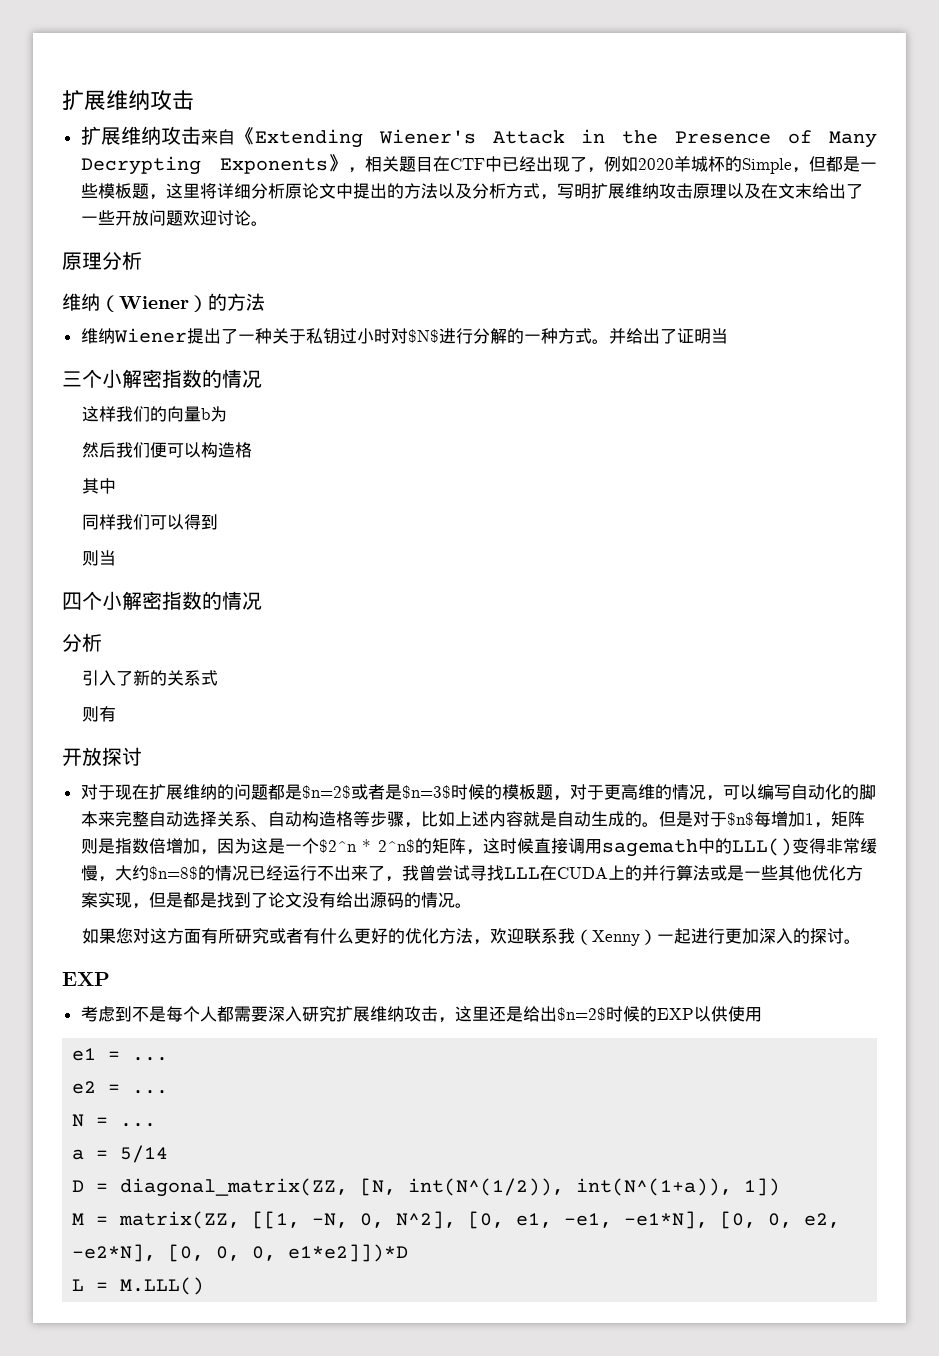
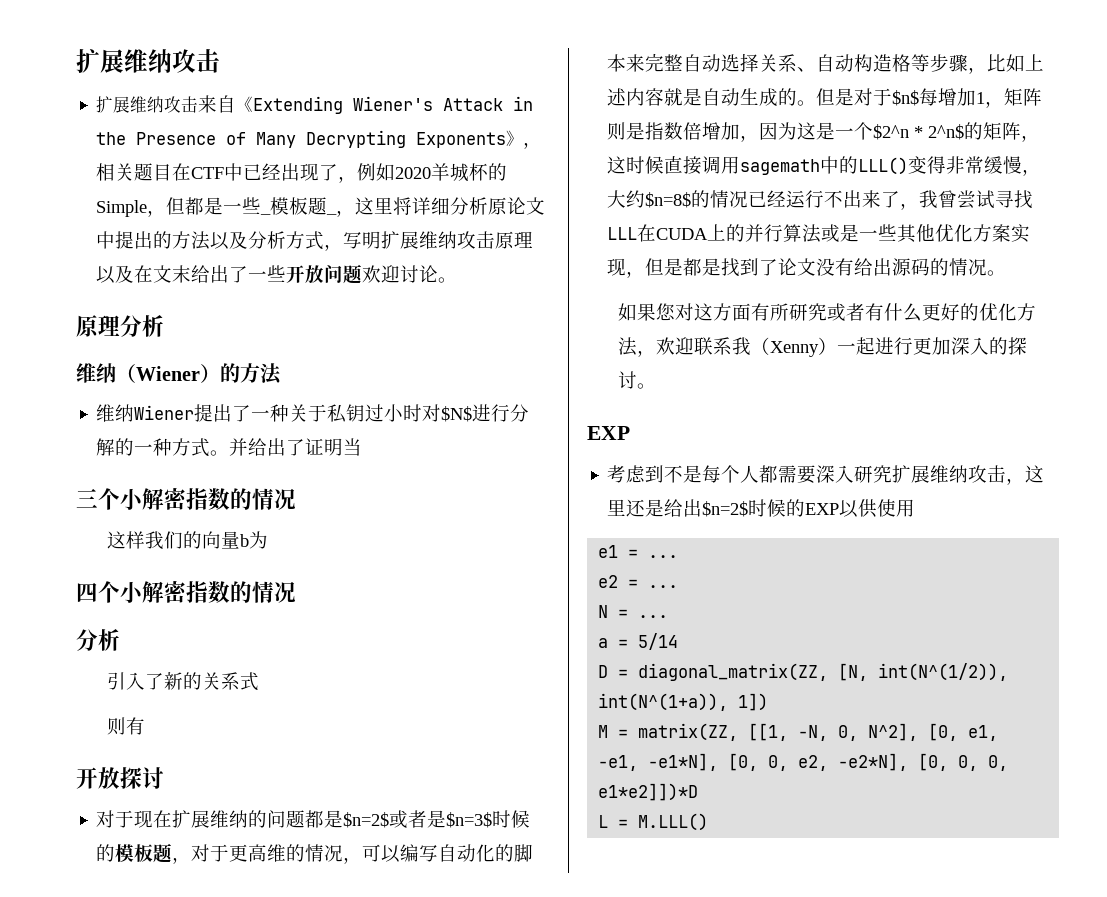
[97,183,149,199] 模板题 -> [260,197,338,215] _模板题_
[81,442,252,458] [81,478,116,494] [81,514,218,530] [81,550,116,566] // 然后我们便可以构造格 // 其中 // 同样我们可以得到 // 则当 -> (268, 540) none

